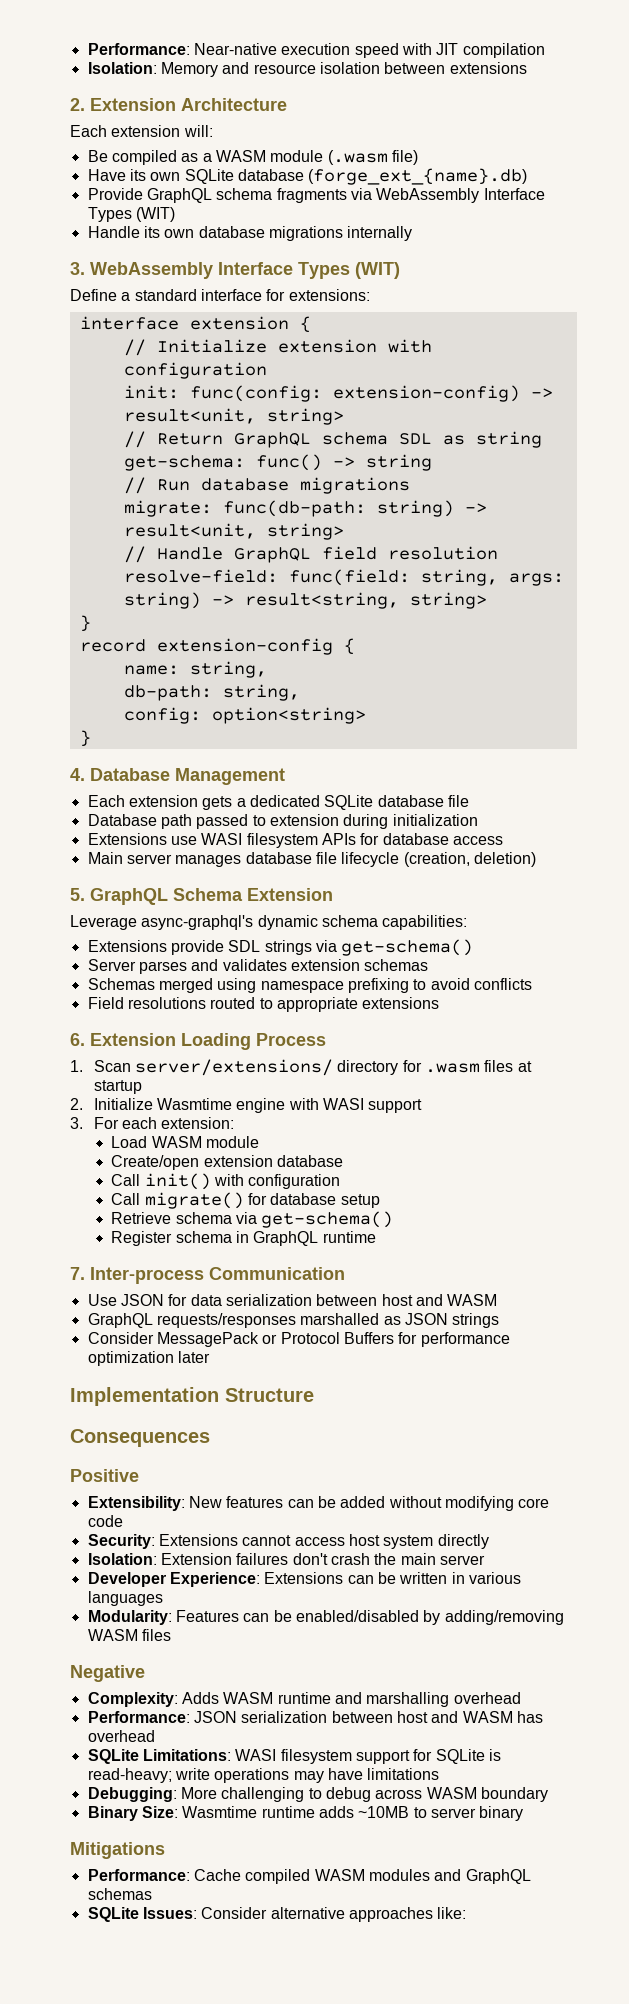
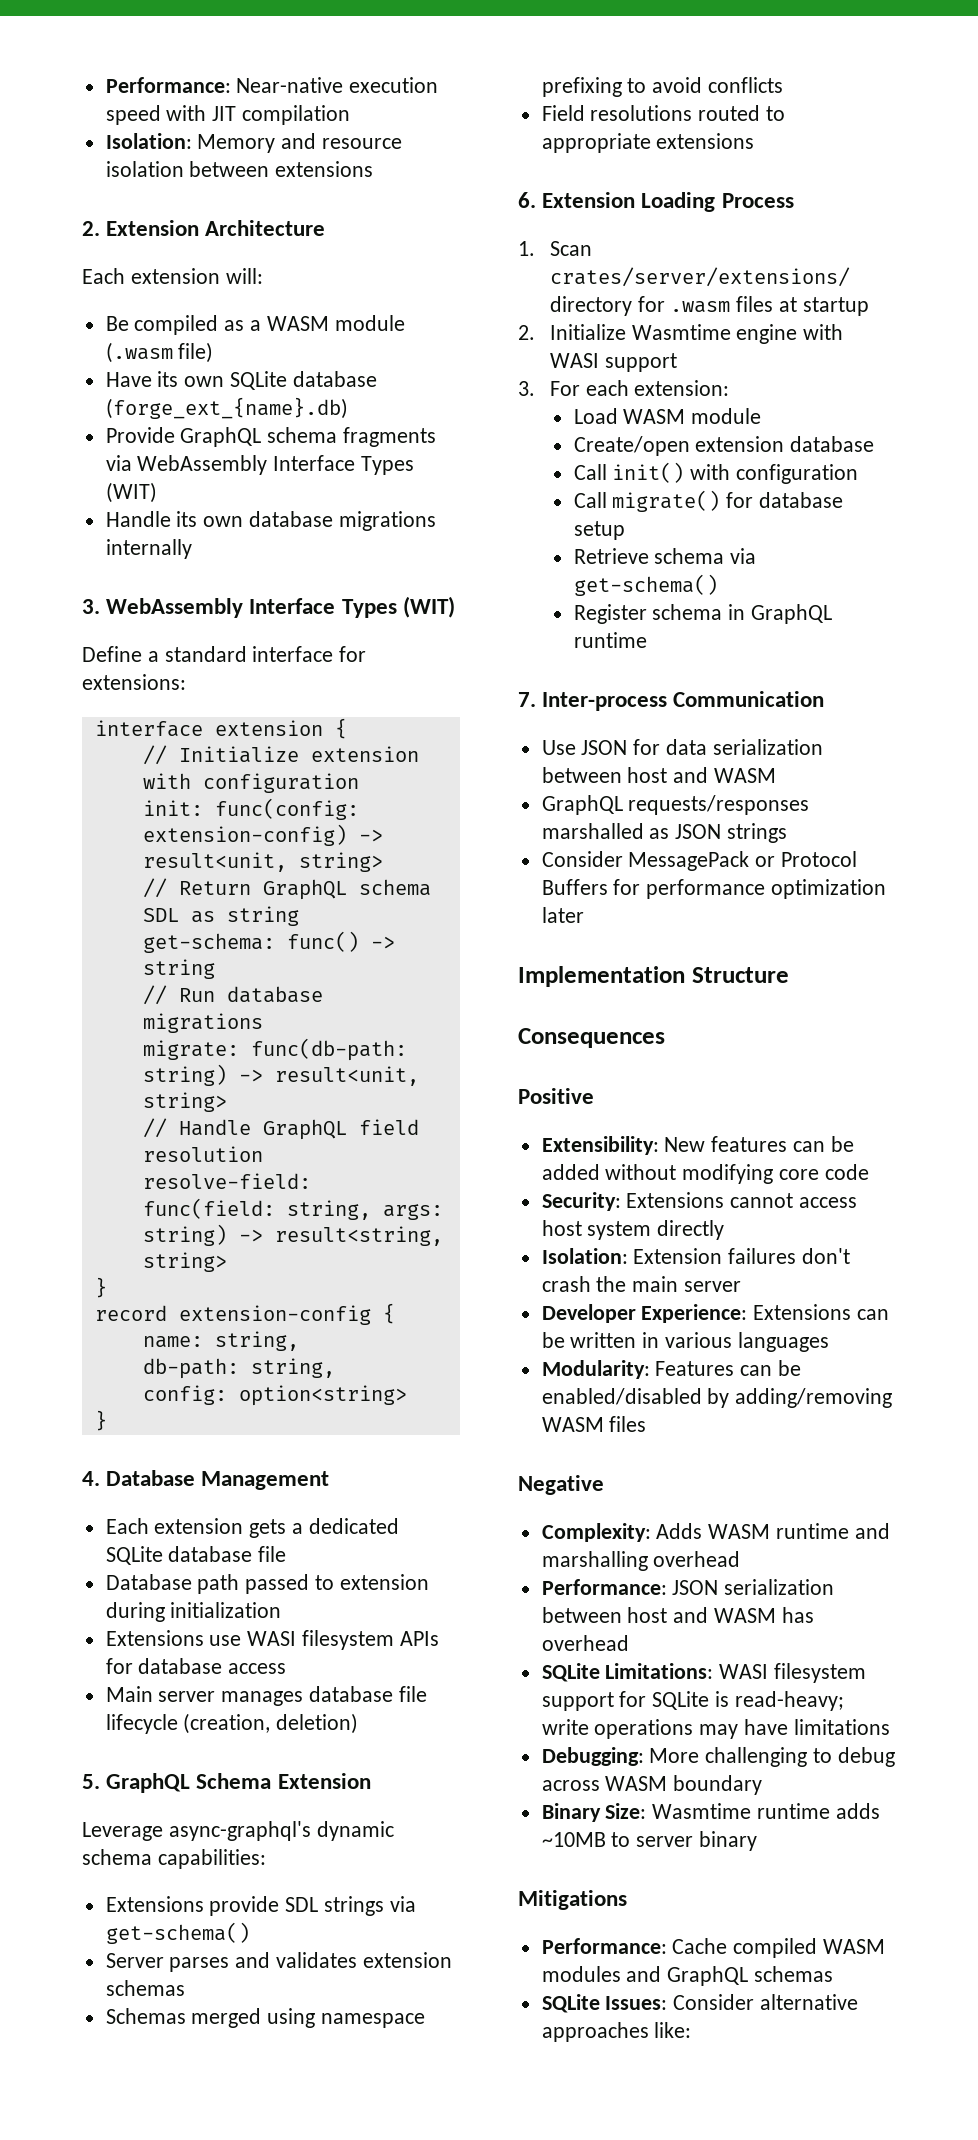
[135,1059,334,1076] server/extensions/ -> [549,267,850,287] crates/server/extensions/

